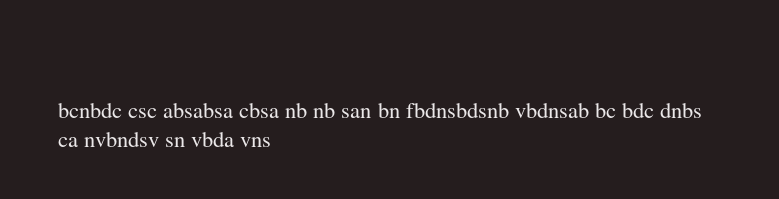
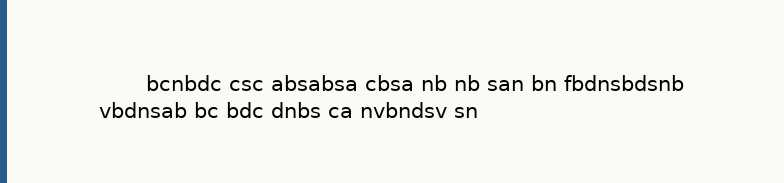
[191,131,272,147] vbda vns -> (478, 112) none

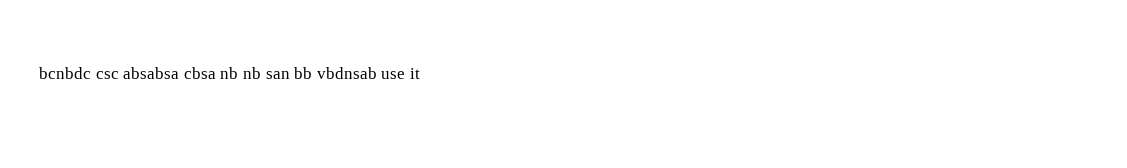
[531,75,685,91] [99,102,478,118] bn fbdnsbdsnb vbdnsab bc bdc dnbs ca nvbndsv sn -> [294,67,420,79] bb vbdnsab use it

